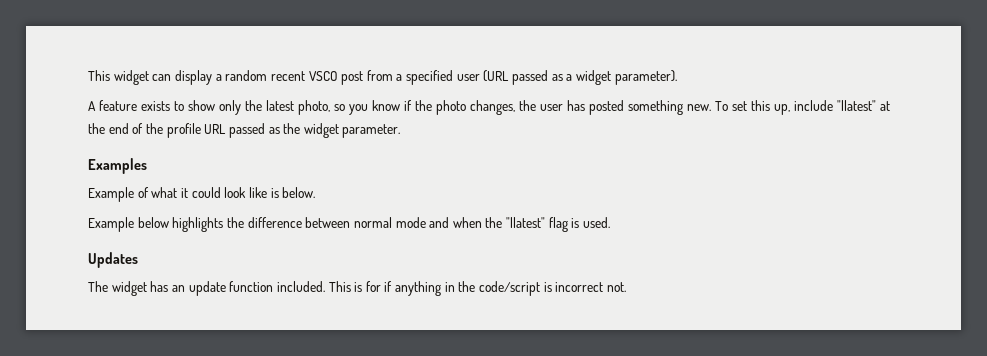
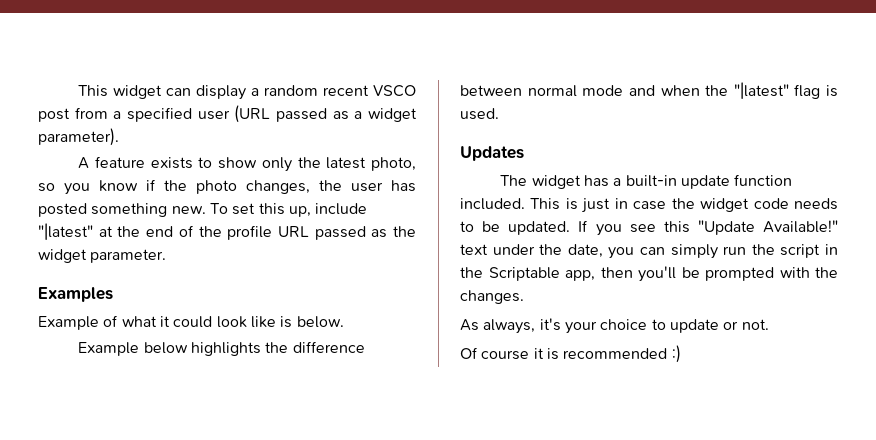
[171,285,185,292] an -> [613,175,677,187] a built-in
[365,281,626,296] for if anything in the code/script is incorrect not. -> [581,198,838,213] [460,220,838,236] [460,244,838,259] [460,266,838,282] [460,290,524,304] [460,318,769,334] [460,345,681,363] just in case the widget code needs to be updated. If you see this "Update Available!" text under the date, you can simply run the script in the Scriptable app, then you'll be prompted with the changes. // As always, it's your choice to update or not. // Of course it is recommended :)

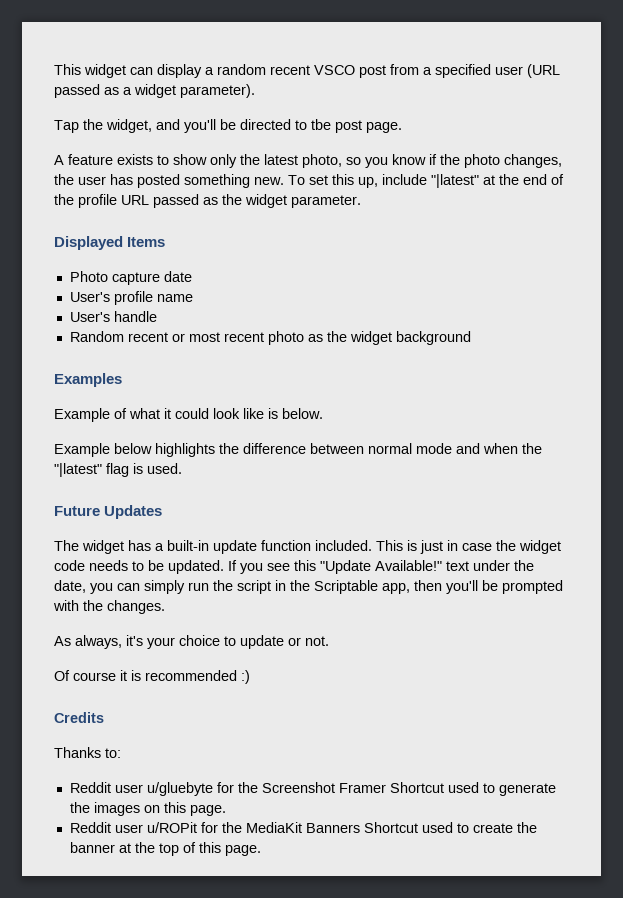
(119, 137) none -> [54,119,402,133] // Tap the widget, and you'll be directed to tbe post page.
(167, 256) none -> [54,236,166,250] [69,271,192,285] [69,291,193,305] [69,311,157,322] [69,331,471,345] // Displayed Items // Photo capture date // User's profile name // User's handle // Random recent or most recent photo as the widget background
(499, 114) none -> [54,506,100,516] Future
(681, 354) none -> [54,712,104,723] [54,747,121,758] [69,782,556,796] [69,802,226,816] [69,822,537,833] [69,842,261,856] // Credits // Thanks to: // Reddit user u/gluebyte for the Screenshot Framer Shortcut used to generate the images on this page. // Reddit user u/ROPit for the MediaKit Banners Shortcut used to create the banner at the top of this page.

